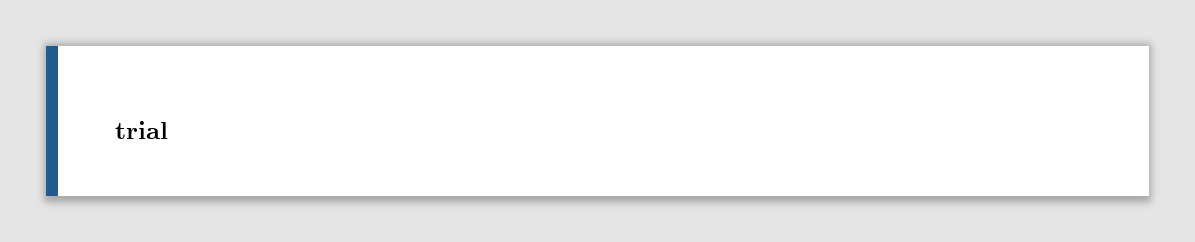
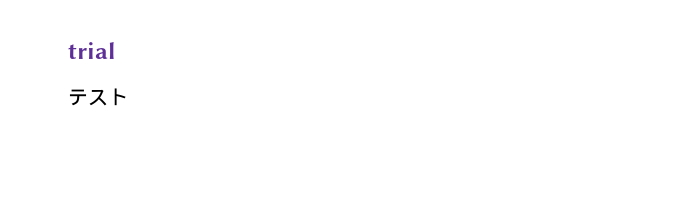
(168, 130) none -> [68,88,128,106] // テスト

